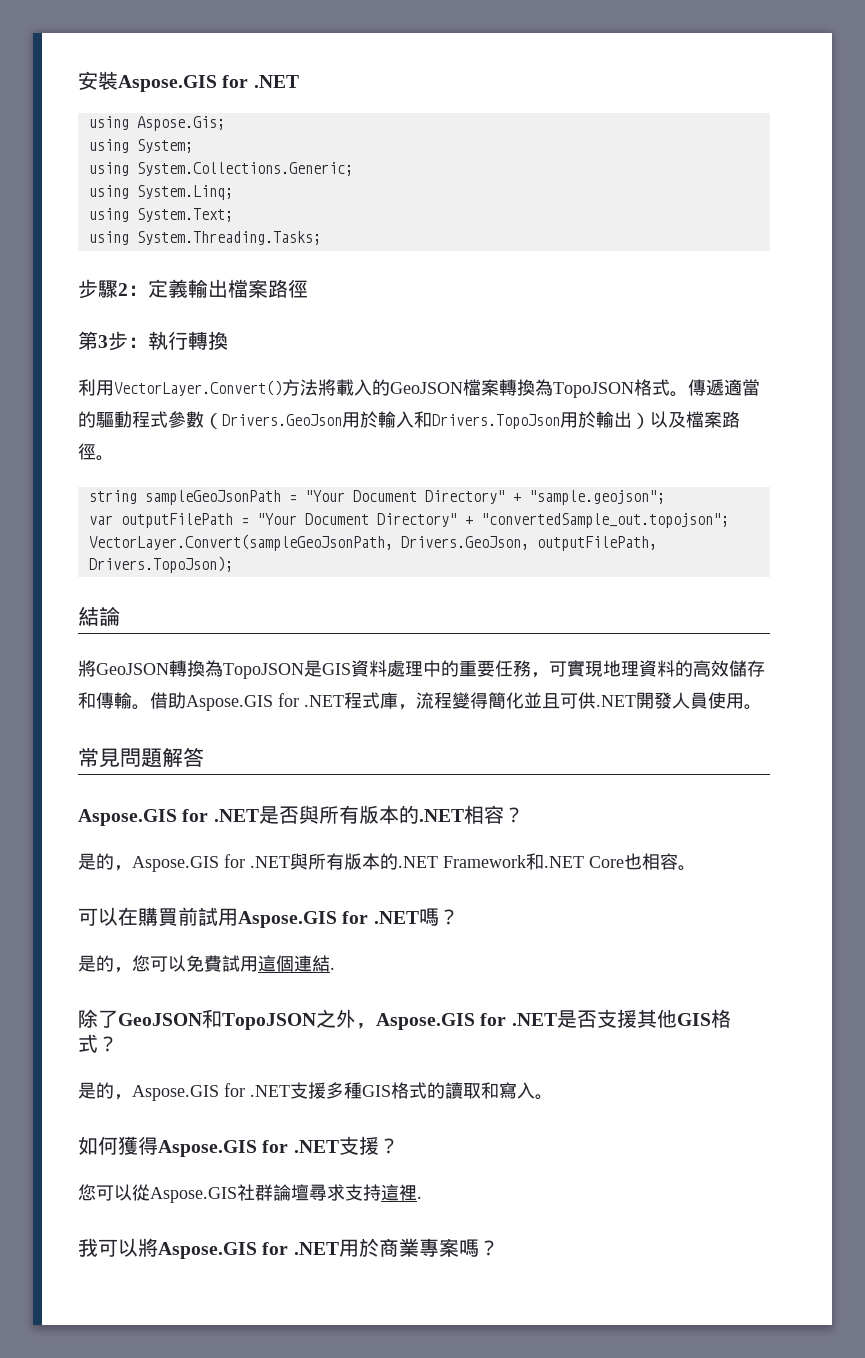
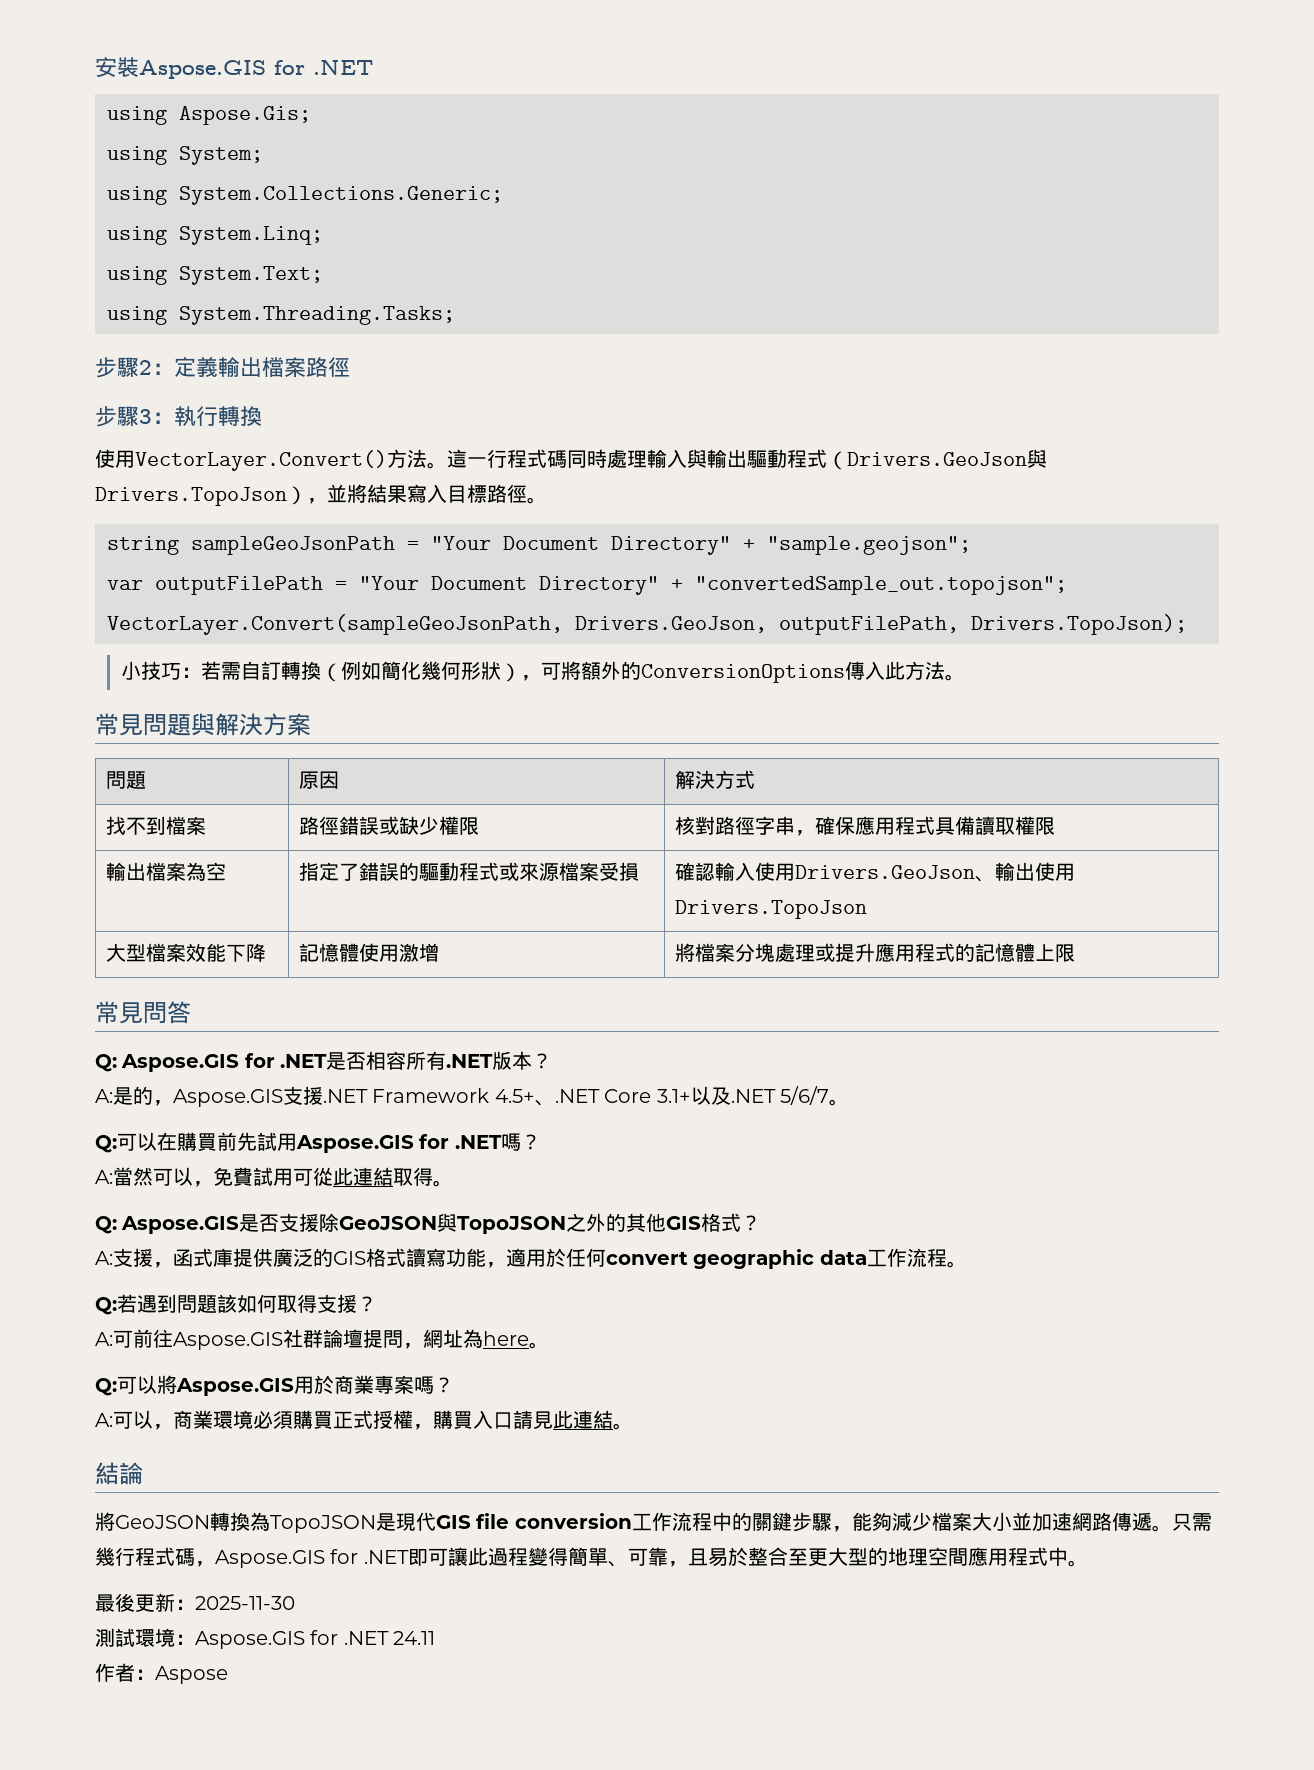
[78,331,128,351] 第3步 -> [95,406,152,427] 步驟3
[78,379,96,396] 利 -> [95,449,115,468] 使
[318,379,760,398] [78,411,722,429] 將載入的GeoJSON檔案轉換為TopoJSON格式。傳遞適當的驅動程式參數（Drivers.GeoJson用於輸入和Drivers.TopoJson用於輸出）以及檔案 -> [427,449,1047,470] [95,484,487,506] 。這一行程式碼同時處理輸入與輸出驅動程式（Drivers.GeoJson與Drivers.TopoJson），並將結果寫入目標
(233, 564) none -> [120,661,965,683] [95,713,311,736] [105,771,146,789] [298,771,339,789] [674,770,755,789] [105,816,206,835] [298,816,479,835] [674,816,1055,836] [105,862,226,881] [298,862,639,881] [674,862,1075,882] [674,900,867,919] [105,943,266,962] [298,943,439,962] [674,943,1075,962] [95,1001,191,1024] [95,1051,553,1072] [95,1086,849,1107] [95,1132,541,1153] [95,1167,453,1187] [95,1213,762,1234] [95,1248,967,1269] [95,1294,377,1315] [95,1329,549,1350] [95,1375,454,1396] [95,1410,633,1430] // 小技巧：若需自訂轉換（例如簡化幾何形狀），可將額外的ConversionOptions傳入此方法。 // 常見問題與解決方案 // 問題 | 原因 | 解決方式 // 找不到檔案 | 路徑錯誤或缺少權限 | 核對路徑字串，確保應用程式具備讀取權限 // 輸出檔案為空 | 指定了錯誤的驅動程式或來源檔案受損 | 確認輸入使用Drivers.GeoJson、輸出使用Drivers.TopoJson // 大型檔案效能下降 | 記憶體使用激增 | 將檔案分塊處理或提升應用程式的記憶體上限 // 常見問答 // Q: Aspose.GIS for .NET是否相容所有.NET版本？ // A:是的，Aspose.GIS支援.NET Framework 4.5+、.NET Core 3.1+以及.NET 5/6/7。 // Q:可以在購買前先試用Aspose.GIS for .NET嗎？ // A:當然可以，免費試用可從此連結取得。 // Q: Aspose.GIS是否支援除GeoJSON與TopoJSON之外的其他GIS格式？ // A:支援，函式庫提供廣泛的GIS格式讀寫功能，適用於任何convert geographic data工作流程。 // Q:若遇到問題該如何取得支援？ // A:可前往Aspose.GIS社群論壇提問，網址為here。 // Q:可以將Aspose.GIS用於商業專案嗎？ // A:可以，商業環境必須購買正式授權，購買入口請見此連結。
[322,660,765,678] [78,692,762,711] [78,747,204,768] [78,805,524,826] [78,853,696,872] [78,907,459,928] [78,955,335,973] [78,1009,731,1030] [78,1034,118,1053] [78,1082,553,1101] [78,1136,399,1157] [78,1184,422,1203] [78,1238,499,1259] GIS資料處理中的重要任務，可實現地理資料的高效儲存和傳輸。借助Aspose.GIS for .NET程式庫，流程變得簡化並且可供.NET開發人員使用。 // 常見問題解答 // Aspose.GIS for .NET是否與所有版本的.NET相容？ // 是的，Aspose.GIS for .NET與所有版本的.NET Framework和.NET Core也相容。 // 可以在購買前試用Aspose.GIS for .NET嗎？ // 是的，您可以免費試用這個連結. // 除了GeoJSON和TopoJSON之外，Aspose.GIS for .NET是否支援其他GIS格式？ // 是的，Aspose.GIS for .NET支援多種GIS格式的讀取和寫入。 // 如何獲得Aspose.GIS for .NET支援？ // 您可以從Aspose.GIS社群論壇尋求支持這裡. // 我可以將Aspose.GIS for .NET用於商業專案嗎？ -> [396,1512,1212,1532] [95,1547,1088,1568] [95,1593,295,1612] [95,1628,436,1649] [95,1663,228,1684] 現代GIS file conversion工作流程中的關鍵步驟，能夠減少檔案大小並加速網路傳遞。只需幾行程式碼，Aspose.GIS for .NET即可讓此過程變得簡單、可靠，且易於整合至更大型的地理空間應用程式中。 // 最後更新：2025-11-30 // 測試環境：Aspose.GIS for .NET 24.11 // 作者：Aspose

